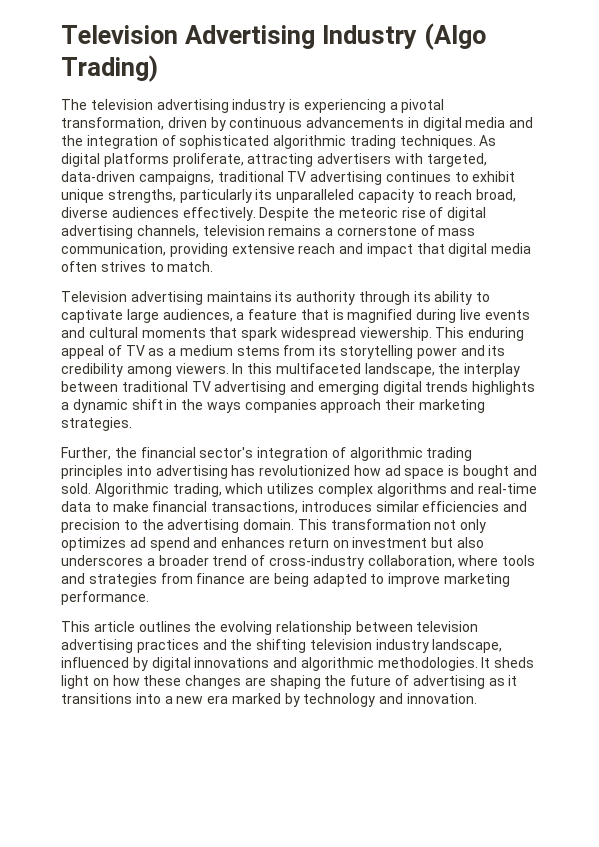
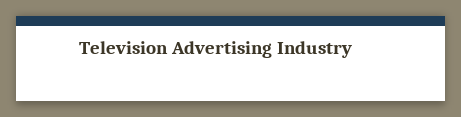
[423,23,486,50] [61,55,158,82] [61,99,445,113] [61,117,534,131] [61,135,497,149] [61,153,487,167] [61,171,516,185] [61,189,517,203] [61,207,487,221] [61,225,476,239] [61,243,532,257] [61,261,214,272] [61,291,491,305] [61,309,530,323] [61,327,525,341] [61,345,506,359] [61,363,521,377] [61,381,536,395] [61,399,486,413] [61,417,132,431] [61,447,473,461] [61,465,537,479] [61,483,538,497] [61,501,528,514] [61,519,487,533] [61,537,485,551] [61,555,536,569] [61,573,511,587] [61,591,149,605] [61,621,479,635] [61,639,503,653] [61,657,535,671] [61,675,518,689] [61,693,478,707] (Algo Trading) // The television advertising industry is experiencing a pivotal transformation, driven by continuous advancements in digital media and the integration of sophisticated algorithmic trading techniques. As digital platforms proliferate, attracting advertisers with targeted, data-driven campaigns, traditional TV advertising continues to exhibit unique strengths, particularly its unparalleled capacity to reach broad, diverse audiences effectively. Despite the meteoric rise of digital advertising channels, television remains a cornerstone of mass communication, providing extensive reach and impact that digital media often strives to match. // Television advertising maintains its authority through its ability to captivate large audiences, a feature that is magnified during live events and cultural moments that spark widespread viewership. This enduring appeal of TV as a medium stems from its storytelling power and its credibility among viewers. In this multifaceted landscape, the interplay between traditional TV advertising and emerging digital trends highlights a dynamic shift in the ways companies approach their marketing strategies. // Further, the financial sector's integration of algorithmic trading principles into advertising has revolutionized how ad space is bought and sold. Algorithmic trading, which utilizes complex algorithms and real-time data to make financial transactions, introduces similar efficiencies and precision to the advertising domain. This transformation not only optimizes ad spend and enhances return on investment but also underscores a broader trend of cross-industry collaboration, where tools and strategies from finance are being adapted to improve marketing performance. // This article outlines the evolving relationship between television advertising practices and the shifting television industry landscape, influenced by digital innovations and algorithmic methodologies. It sheds light on how these changes are shaping the future of advertising as it transitions into a new era marked by technology and innovation. -> (353, 49) none

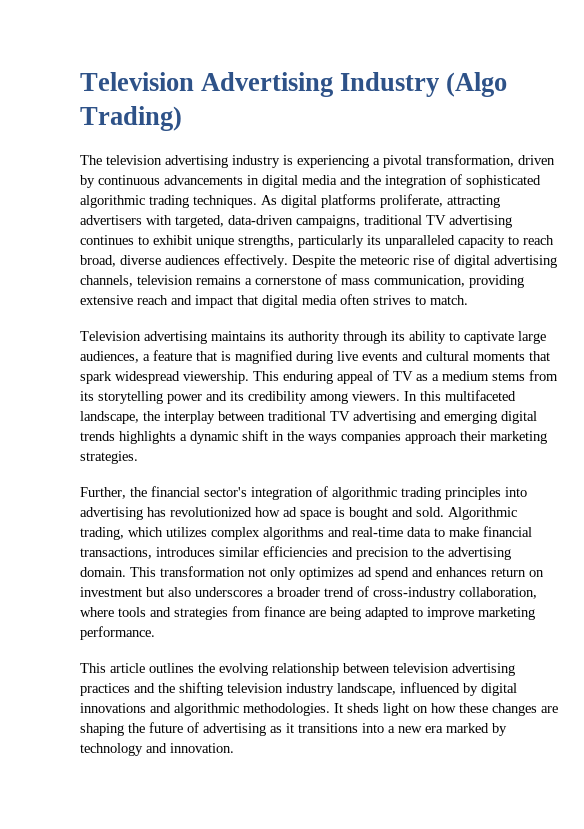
(353, 49) none -> [446,72,508,97] [80,106,182,131] [80,154,555,168] [80,174,541,188] [80,194,500,208] [80,215,512,228] [80,235,554,248] [80,254,557,268] [80,274,524,288] [80,294,468,308] [80,331,546,344] [80,350,550,364] [80,370,558,384] [80,390,516,404] [80,411,537,424] [80,430,547,444] [80,451,138,464] [80,486,527,500] [80,507,517,520] [80,526,532,540] [80,546,511,560] [80,566,544,580] [80,586,537,600] [80,606,535,620] [80,626,155,640] [80,663,515,676] [80,682,517,696] [80,703,558,716] [80,722,507,736] [80,743,234,756] (Algo Trading) // The television advertising industry is experiencing a pivotal transformation, driven by continuous advancements in digital media and the integration of sophisticated algorithmic trading techniques. As digital platforms proliferate, attracting advertisers with targeted, data-driven campaigns, traditional TV advertising continues to exhibit unique strengths, particularly its unparalleled capacity to reach broad, diverse audiences effectively. Despite the meteoric rise of digital advertising channels, television remains a cornerstone of mass communication, providing extensive reach and impact that digital media often strives to match. // Television advertising maintains its authority through its ability to captivate large audiences, a feature that is magnified during live events and cultural moments that spark widespread viewership. This enduring appeal of TV as a medium stems from its storytelling power and its credibility among viewers. In this multifaceted landscape, the interplay between traditional TV advertising and emerging digital trends highlights a dynamic shift in the ways companies approach their marketing strategies. // Further, the financial sector's integration of algorithmic trading principles into advertising has revolutionized how ad space is bought and sold. Algorithmic trading, which utilizes complex algorithms and real-time data to make financial transactions, introduces similar efficiencies and precision to the advertising domain. This transformation not only optimizes ad spend and enhances return on investment but also underscores a broader trend of cross-industry collaboration, where tools and strategies from finance are being adapted to improve marketing performance. // This article outlines the evolving relationship between television advertising practices and the shifting television industry landscape, influenced by digital innovations and algorithmic methodologies. It sheds light on how these changes are shaping the future of advertising as it transitions into a new era marked by technology and innovation.

